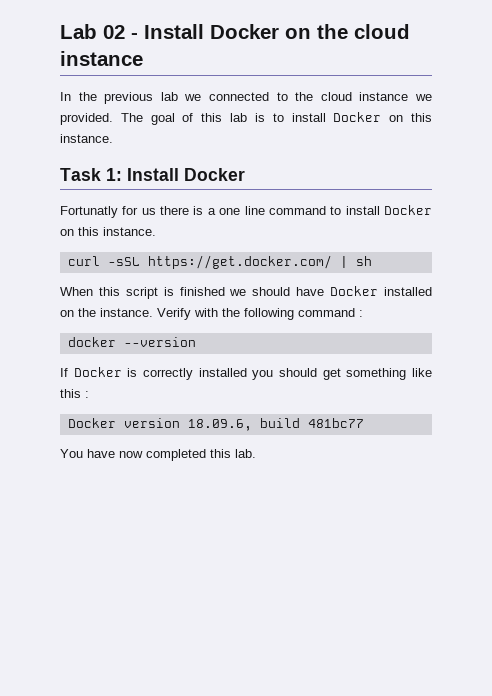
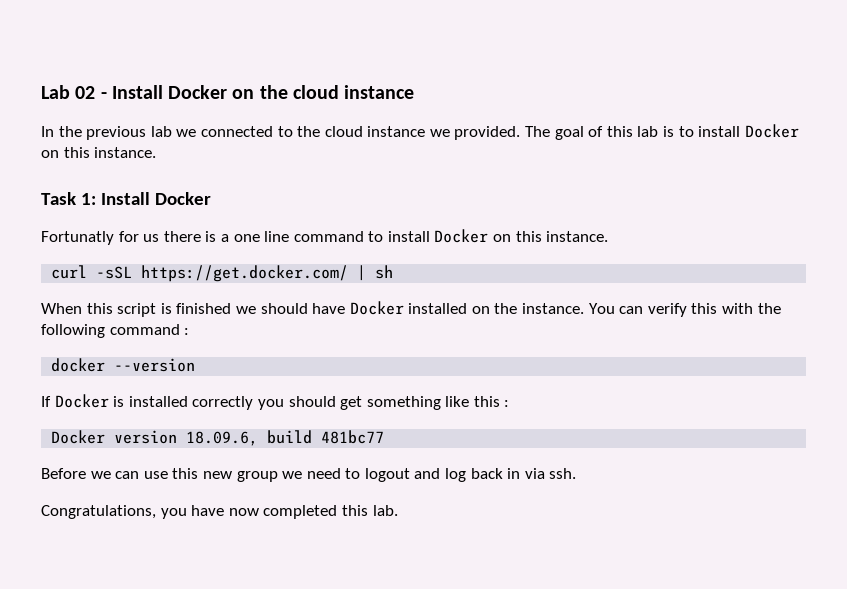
[157,308,191,320] Verify -> [588,303,718,317] You can verify this
[143,368,247,380] correctly installed -> [128,396,254,410] installed correctly
[60,449,83,458] You -> [41,468,577,482] [41,505,187,519] Before we can use this new group we need to logout and log back in via ssh. // Congratulations, you

